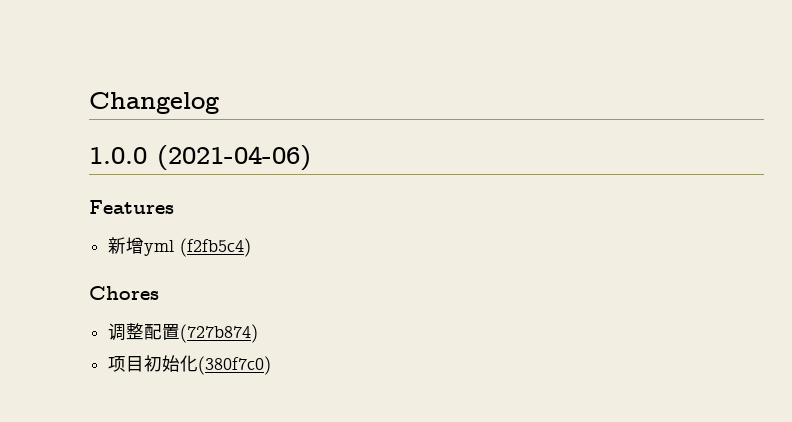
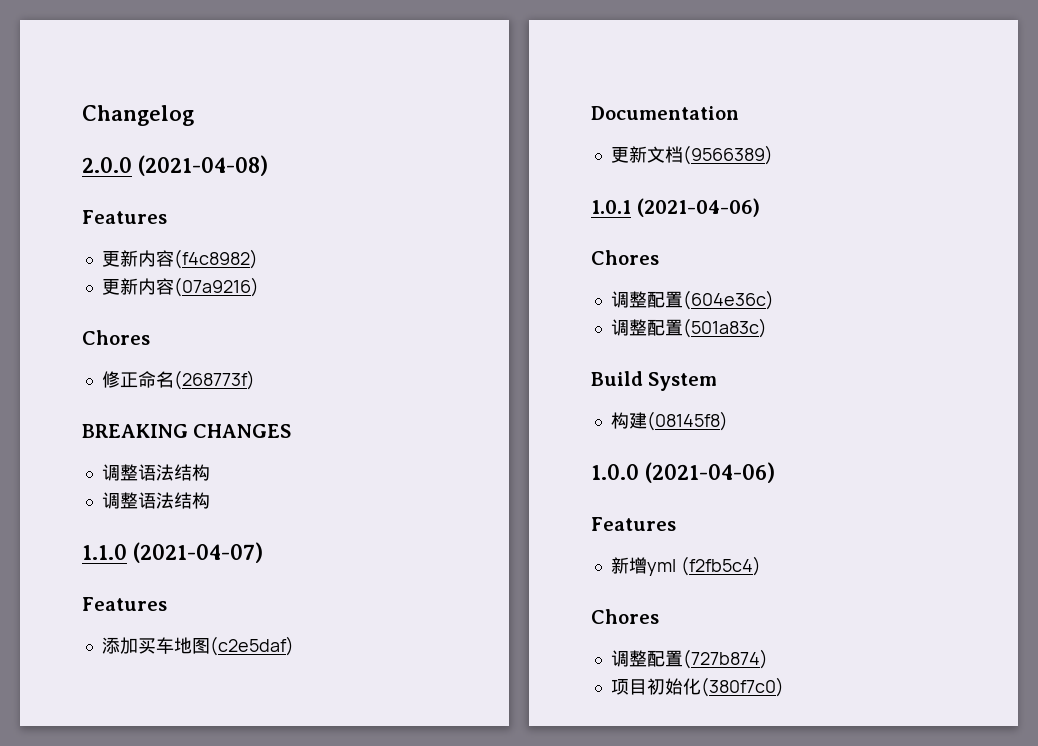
(219, 103) none -> [82,155,268,176] [82,210,167,224] [101,249,258,269] [101,277,259,297] [82,330,150,345] [101,370,255,390] [82,424,292,438] [101,464,210,481] [101,492,210,509] [82,542,263,563] [82,597,167,611] [101,636,294,656] [591,106,739,120] [610,145,773,165] [591,198,760,217] [591,250,659,265] [610,290,774,310] [610,318,767,338] [591,371,718,391] [610,411,728,431] // 2.0.0 (2021-04-08) // Features // 更新内容(f4c8982) // 更新内容(07a9216) // Chores // 修正命名(268773f) // BREAKING CHANGES // 调整语法结构 // 调整语法结构 // 1.1.0 (2021-04-07) // Features // 添加买车地图(c2e5daf) // Documentation // 更新文档(9566389) // 1.0.1 (2021-04-06) // Chores // 调整配置(604e36c) // 调整配置(501a83c) // Build System // 构建(08145f8)

